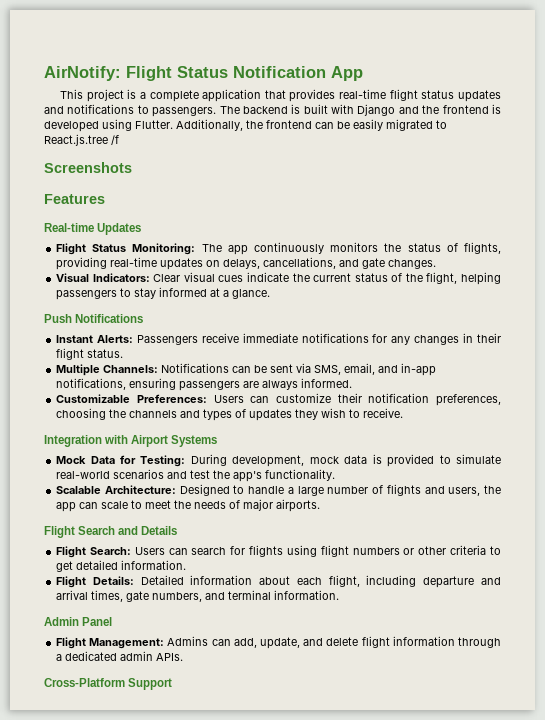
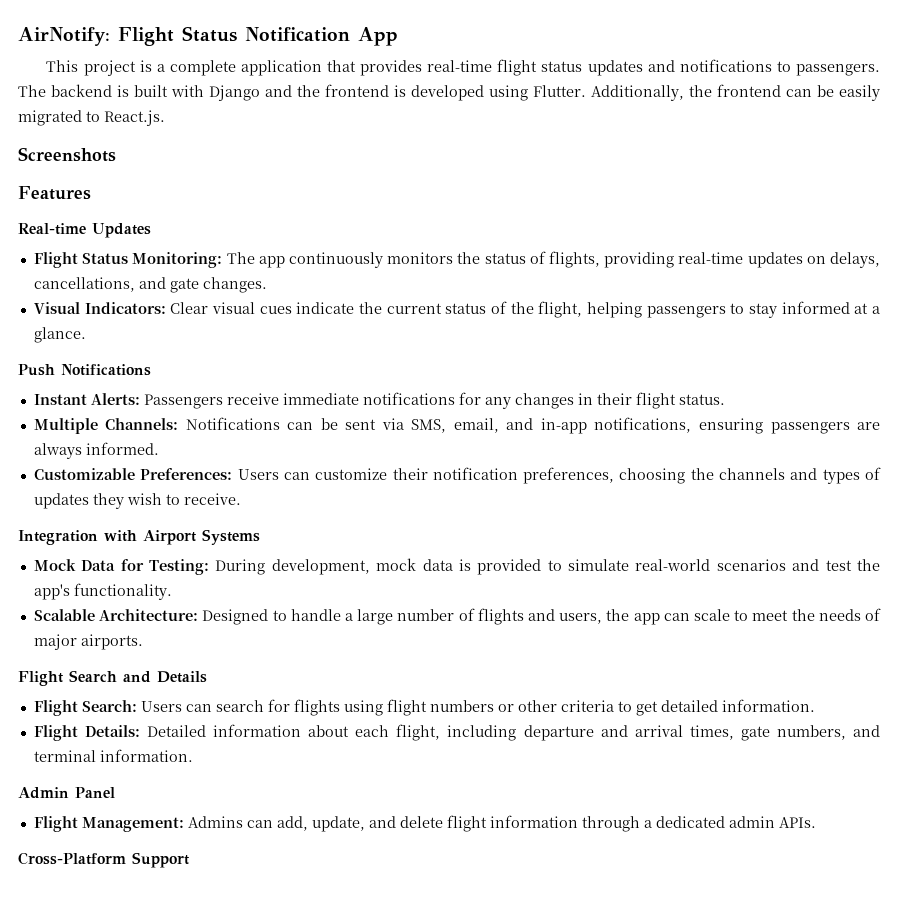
[44,134,119,146] React.js.tree /f -> [104,110,165,126] React.js.

